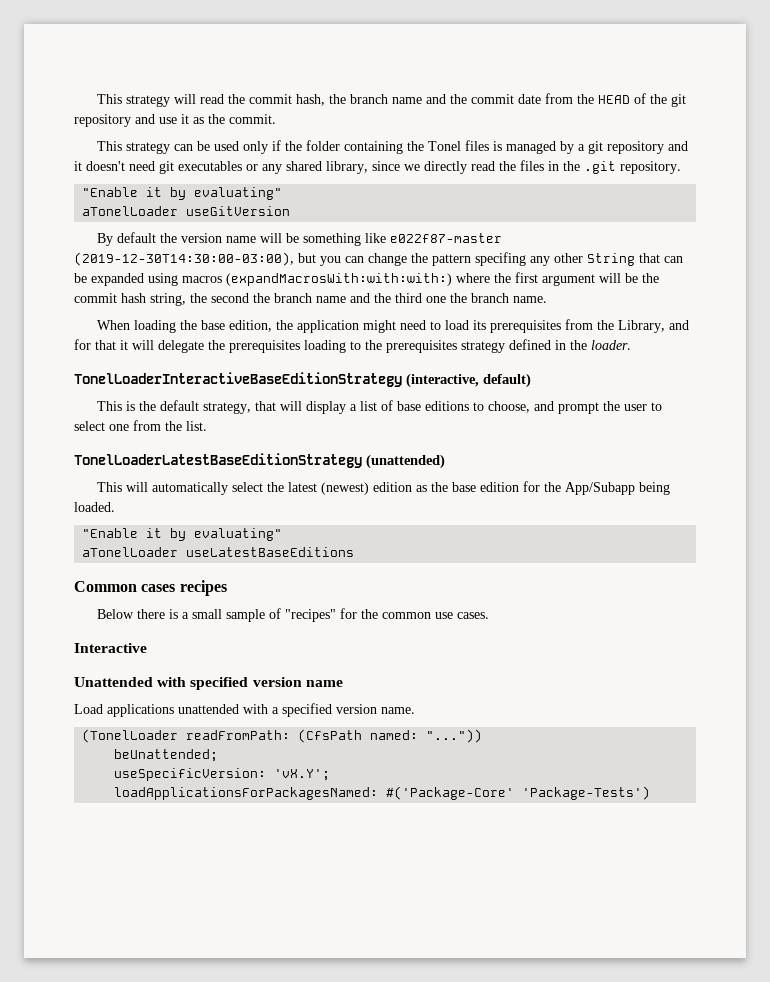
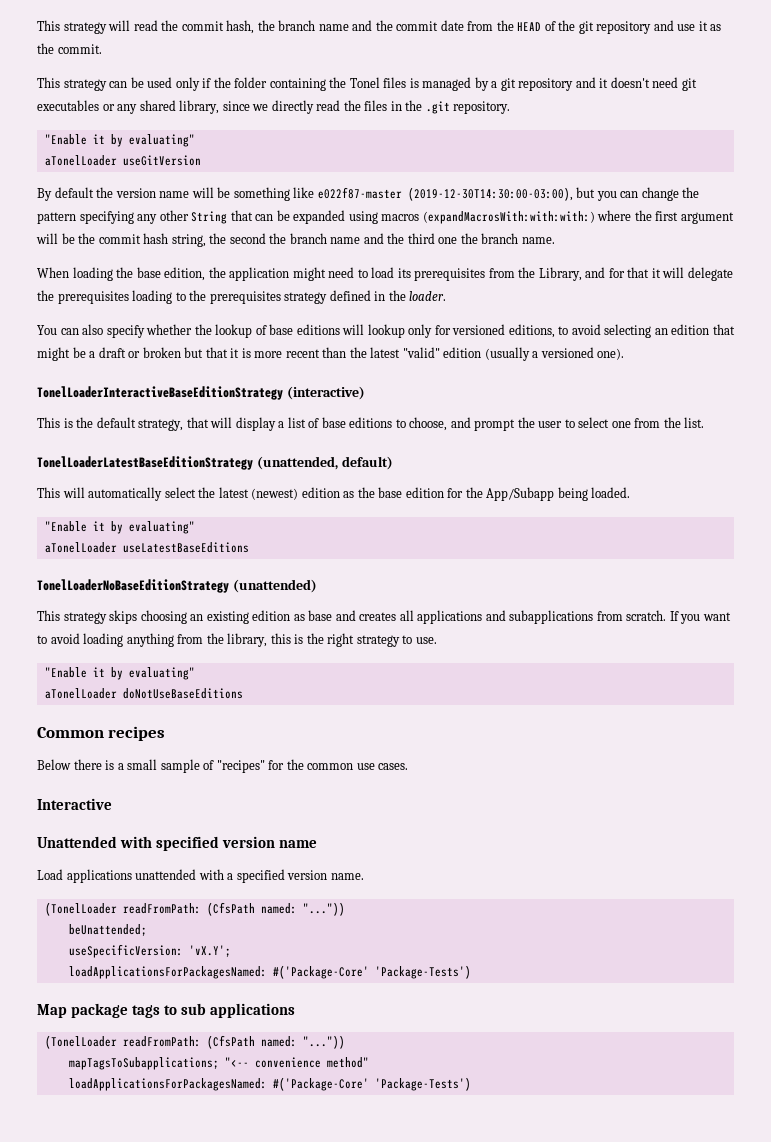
[475,252,526,266] specifing -> [79,211,134,224] specifying
(631, 345) none -> [37,324,735,338] [37,347,625,361] // You can also specify whether the lookup of base editions will lookup only for versioned editions, to avoid selecting an edition that might be a draft or broken but that it is more recent than the latest "valid" edition (usually a versioned one).
[406,373,531,388] (interactive, default) -> [286,386,365,400] (interactive)
[366,454,445,469] (unattended) -> [256,456,393,470] (unattended, default)
(355, 552) none -> [37,579,317,593] [37,610,731,624] [37,633,437,647] [44,667,195,680] [44,688,243,699] // TonelLoaderNoBaseEditionStrategy (unattended) // This strategy skips choosing an existing edition as base and creates all applications and subapplications from scratch. If you want to avoid loading anything from the library, this is the right strategy to use. // "Enable it by evaluating" // aTonelLoader doNotUseBaseEditions
[141,584,176,592] cases -> (104, 732) none
(651, 793) none -> [37,1003,296,1018] [44,1035,345,1049] [68,1057,369,1070] [68,1077,471,1091] // Map package tags to sub applications // (TonelLoader readFromPath: (CfsPath named: "...")) // mapTagsToSubapplications; "<-- convenience method" // loadApplicationsForPackagesNamed: #('Package-Core' 'Package-Tests')

